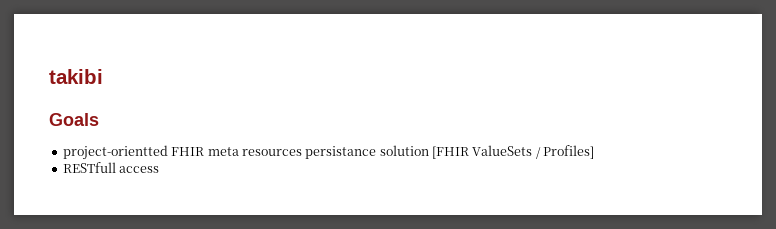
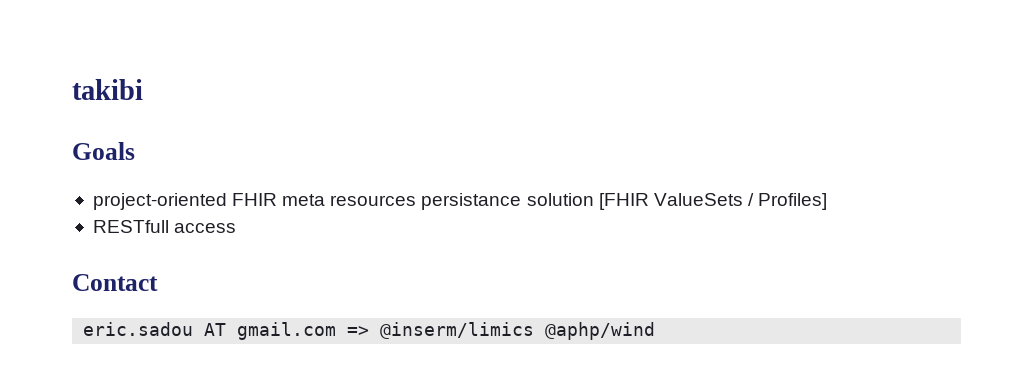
[62,145,168,160] project-orientted -> [92,193,227,210] project-oriented
(160, 169) none -> [72,274,158,291] [83,322,656,340] // Contact // eric.sadou AT gmail.com => @inserm/limics @aphp/wind

